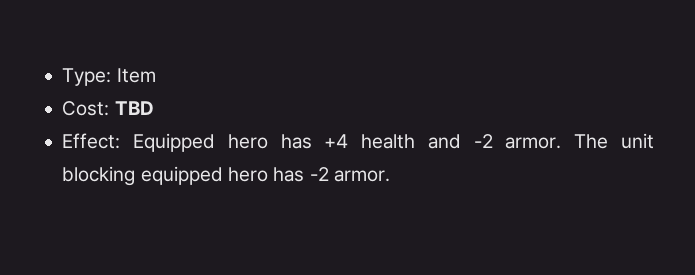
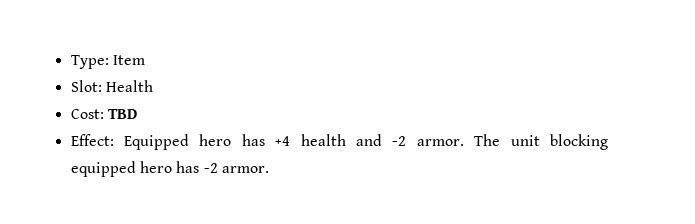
(156, 75) none -> [70,80,153,92] // Slot: Health

